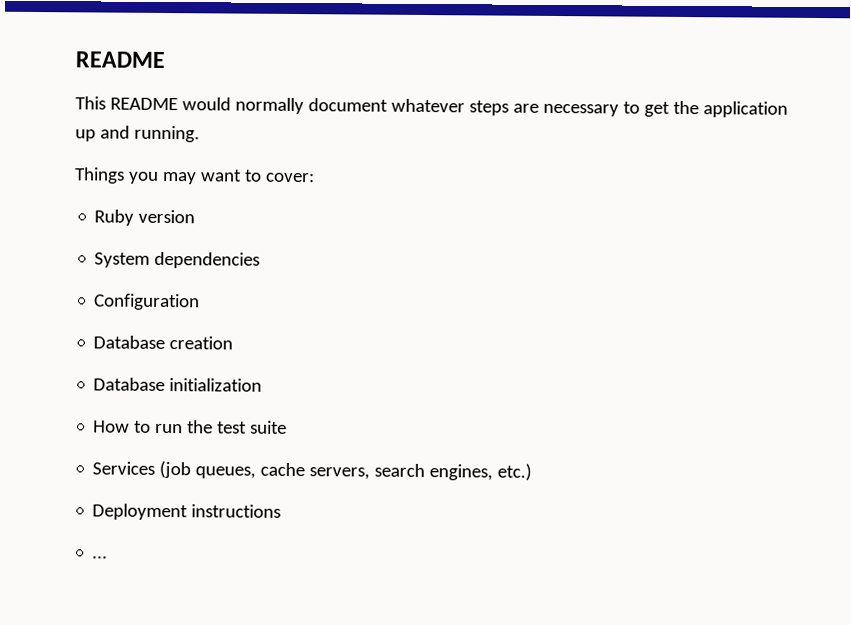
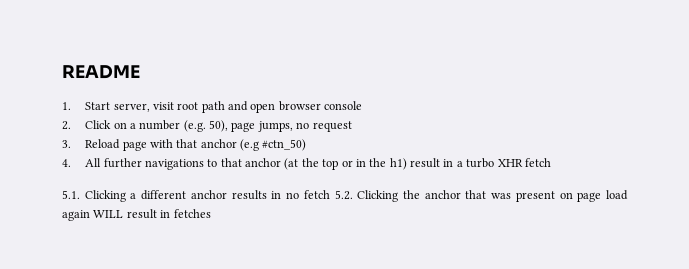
[75,96,788,118] [75,125,200,143] [74,167,315,185] [94,209,196,226] [94,251,261,269] [94,293,201,311] [93,335,234,350] [93,377,263,392] [93,420,288,434] [92,460,533,481] [92,503,282,521] [92,555,109,559] This README would normally document whatever steps are necessary to get the application up and running. // Things you may want to cover: // Ruby version // System dependencies // Configuration // Database creation // Database initialization // How to run the test suite // Services (job queues, cache servers, search engines, etc.) // Deployment instructions // ... -> [62,101,363,113] [62,120,352,132] [62,139,307,151] [62,158,551,170] [62,190,628,202] [62,209,211,221] 1. Start server, visit root path and open browser console // 2. Click on a number (e.g. 50), page jumps, no request // 3. Reload page with that anchor (e.g #ctn_50) // 4. All further navigations to that anchor (at the top or in the h1) result in a turbo XHR fetch // 5.1. Clicking a different anchor results in no fetch 5.2. Clicking the anchor that was present on page load again WILL result in fetches

